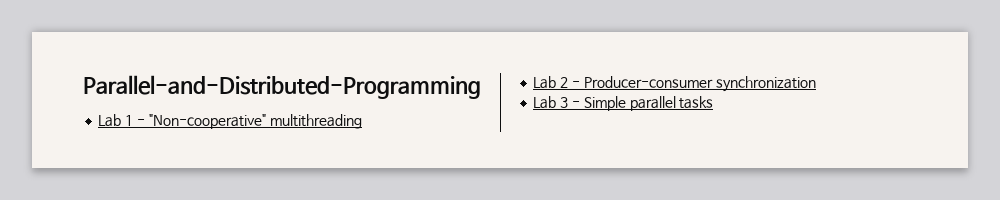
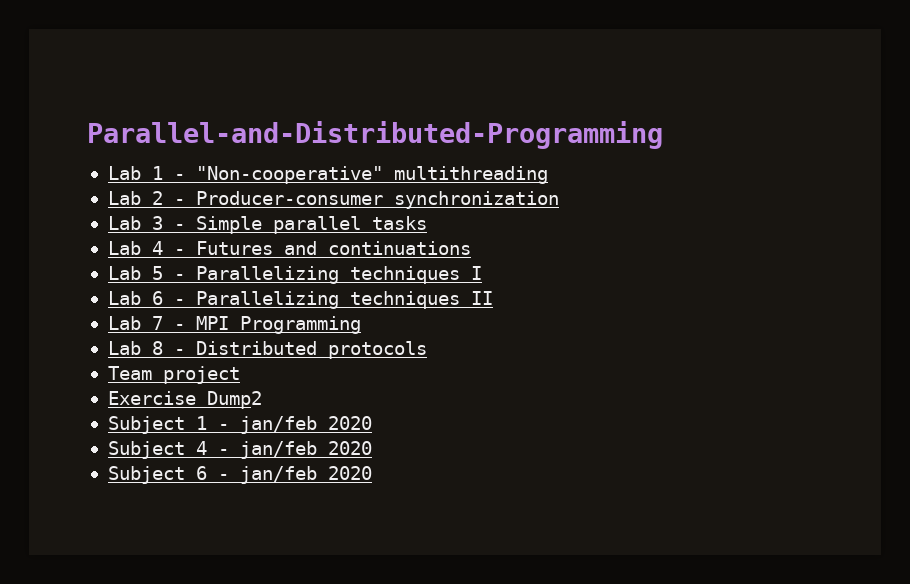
(714, 102) none -> [107,241,471,255] [107,266,482,284] [107,291,493,309] [107,316,361,334] [107,341,427,359] [107,366,240,384] [107,391,262,409] [107,416,372,434] [107,441,372,459] [107,466,372,484] // Lab 4 - Futures and continuations // Lab 5 - Parallelizing techniques I // Lab 6 - Parallelizing techniques II // Lab 7 - MPI Programming // Lab 8 - Distributed protocols // Team project // Exercise Dump2 // Subject 1 - jan/feb 2020 // Subject 4 - jan/feb 2020 // Subject 6 - jan/feb 2020

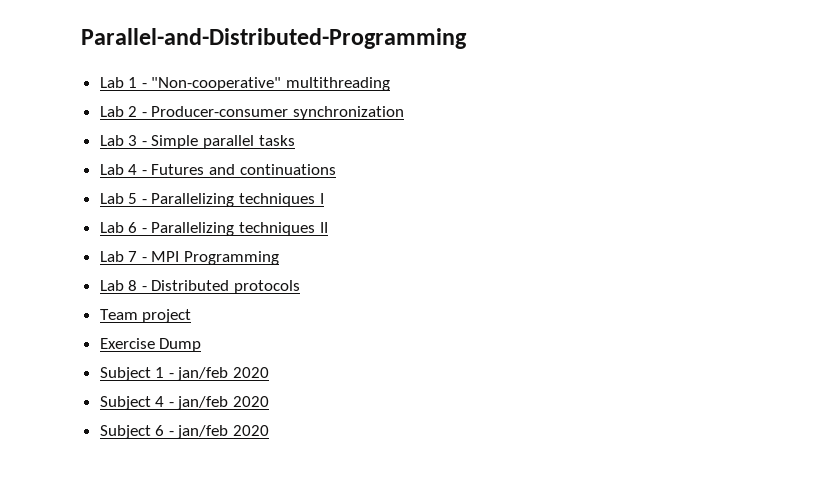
[206,391,262,409] Dump2 -> [159,338,202,352] Dump

